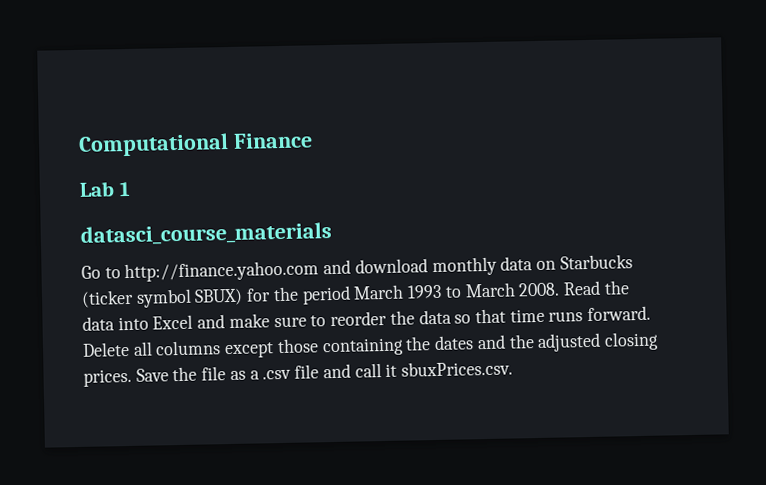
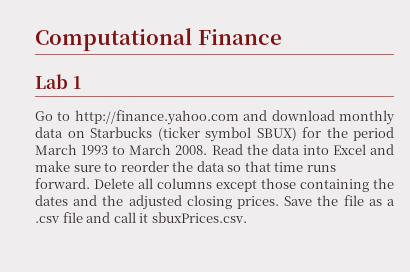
[80,222,332,246] // datasci_course_materials -> (81, 82) none

